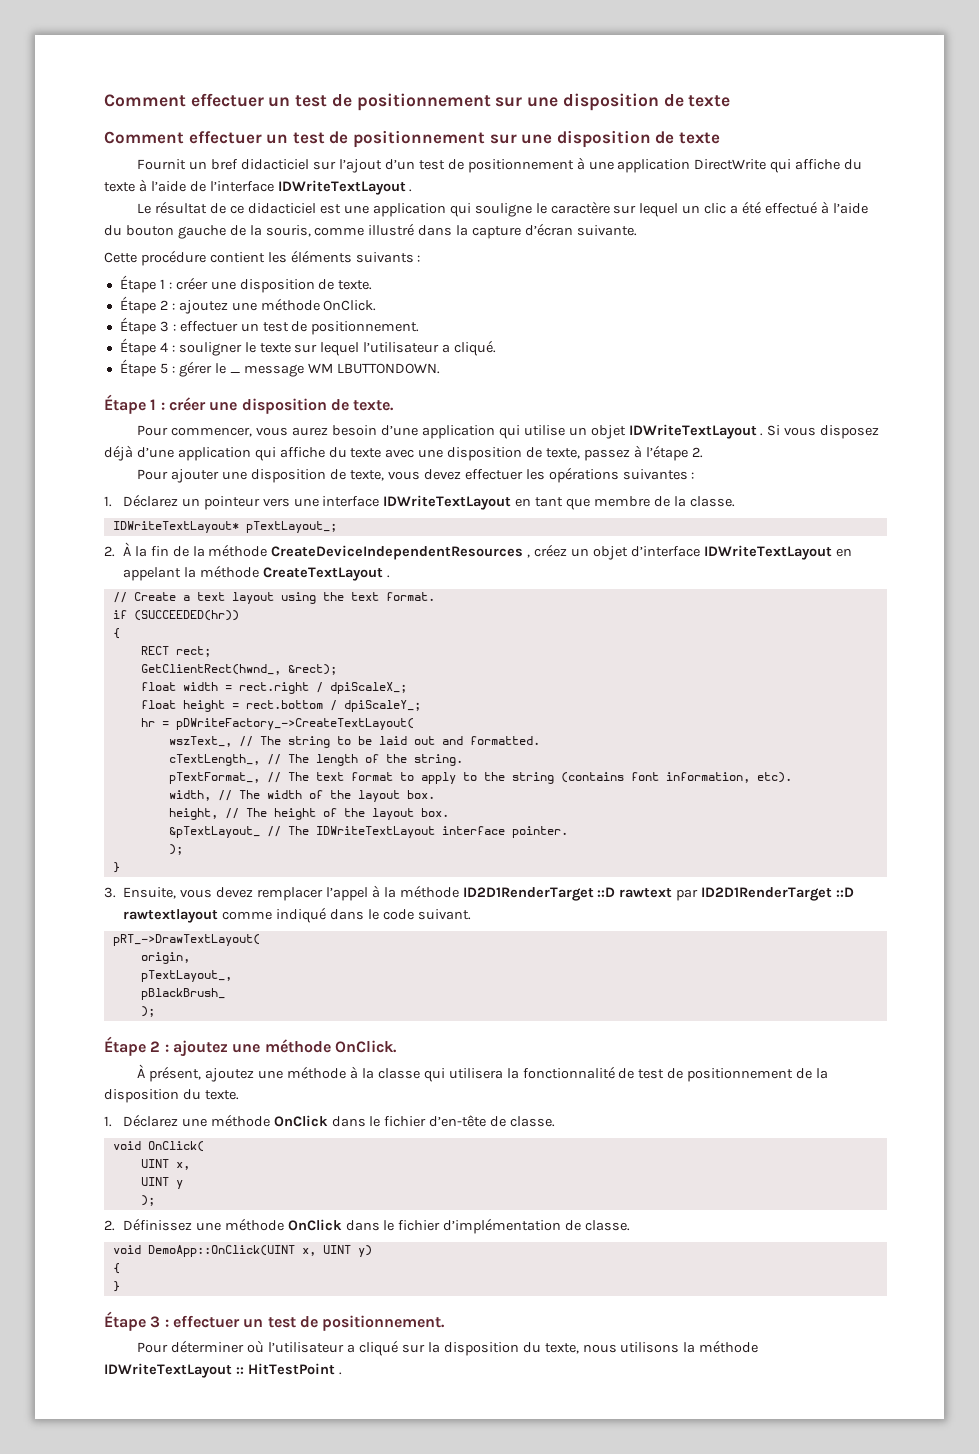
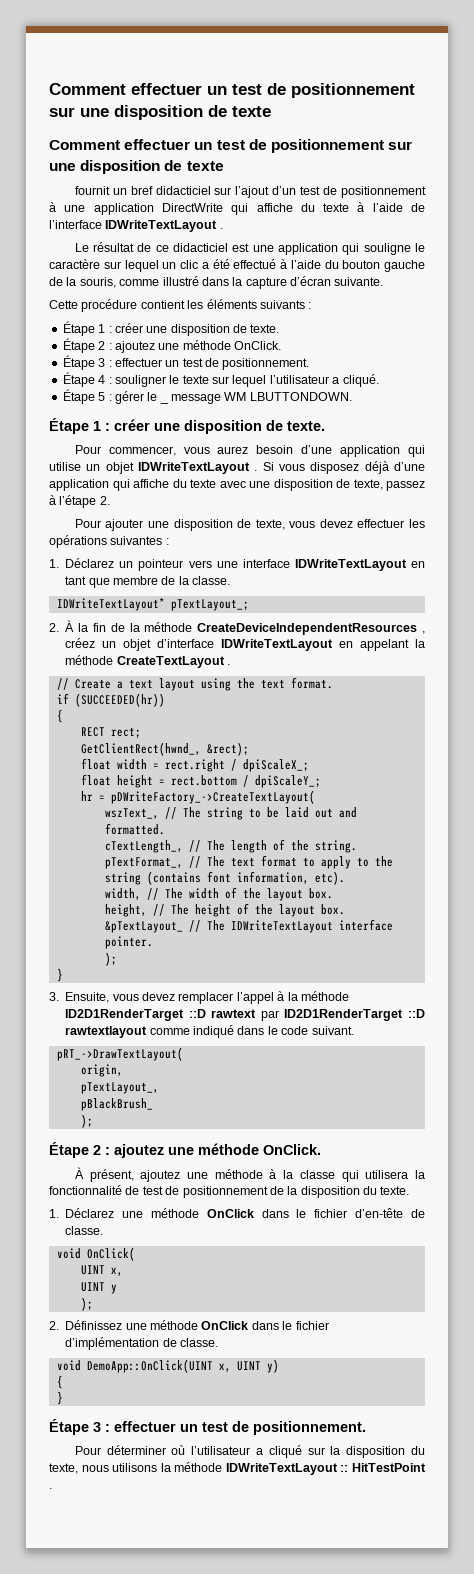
[137,159,187,170] Fournit -> [74,186,110,195] fournit

